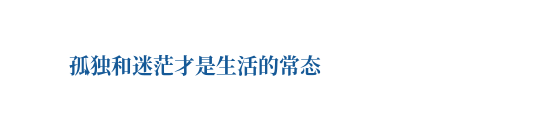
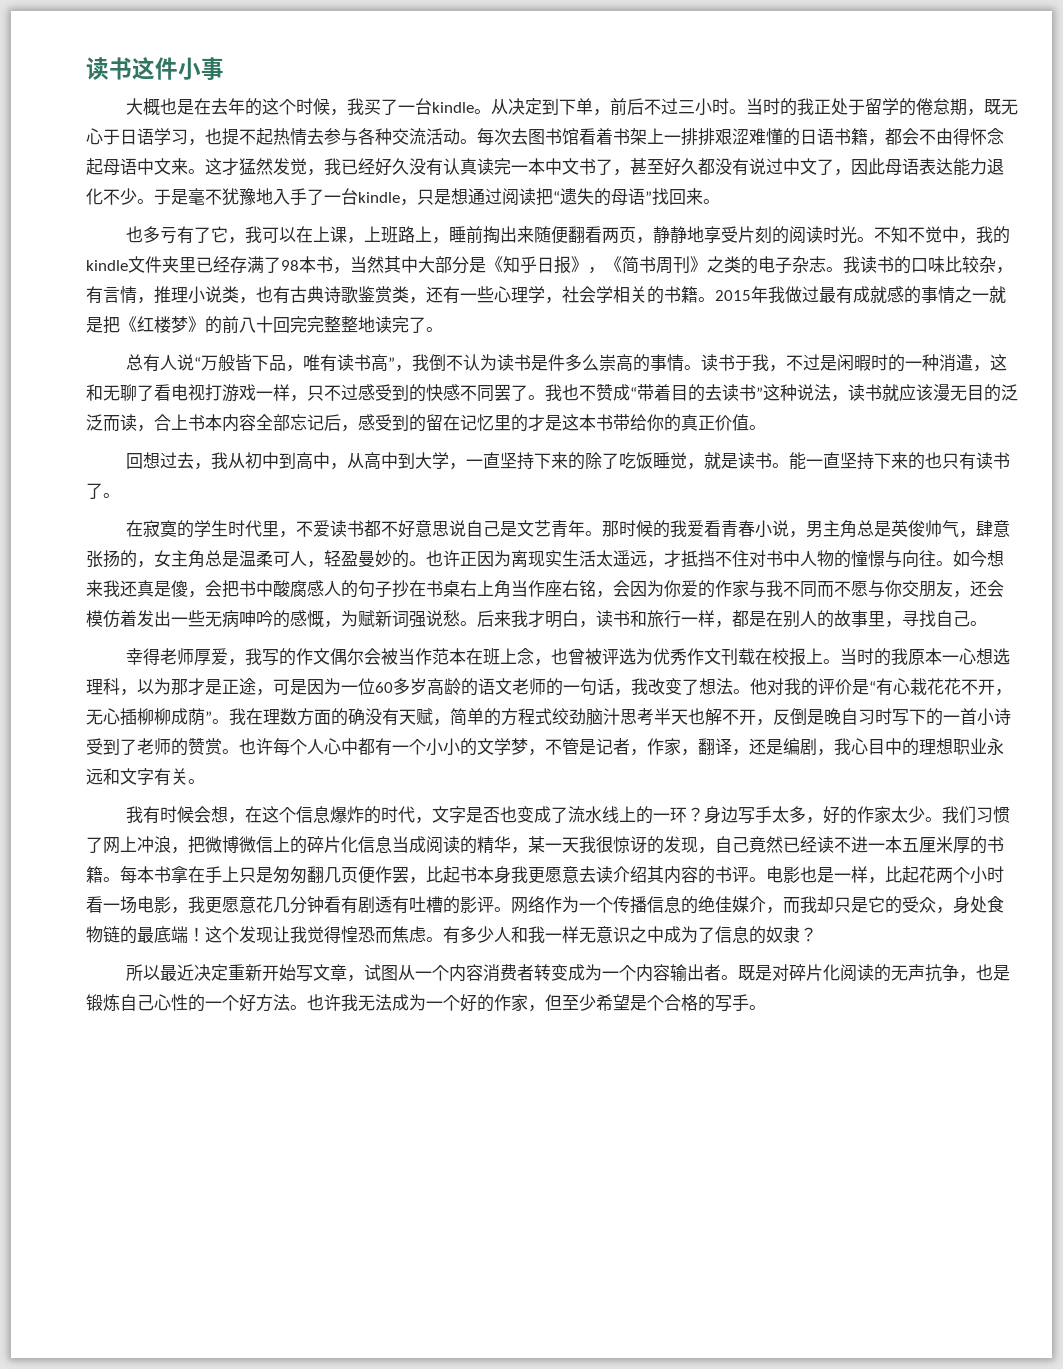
[69,54,323,78] 孤独和迷茫才是生活的常态 -> [86,57,224,80] [126,98,1019,116] [86,128,1004,146] [86,158,1004,176] [86,188,720,206] [126,226,1011,244] [86,256,1013,274] [86,286,1006,304] [86,316,443,334] [126,354,1008,372] [86,384,1018,402] [86,414,766,432] [126,452,1011,470] [86,483,120,499] [126,520,1011,538] [86,550,1004,568] [86,580,1004,598] [86,610,987,628] [126,648,1011,666] [86,678,1012,696] [86,708,1011,726] [86,738,1004,756] [86,768,205,786] [126,806,1011,824] [86,836,1004,854] [86,866,1004,884] [86,896,1004,914] [86,926,817,944] [126,964,1011,982] [86,994,766,1012] 读书这件小事 // 大概也是在去年的这个时候，我买了一台kindle。从决定到下单，前后不过三小时。当时的我正处于留学的倦怠期，既无心于日语学习，也提不起热情去参与各种交流活动。每次去图书馆看着书架上一排排艰涩难懂的日语书籍，都会不由得怀念起母语中文来。这才猛然发觉，我已经好久没有认真读完一本中文书了，甚至好久都没有说过中文了，因此母语表达能力退化不少。于是毫不犹豫地入手了一台kindle，只是想通过阅读把“遗失的母语”找回来。 // 也多亏有了它，我可以在上课，上班路上，睡前掏出来随便翻看两页，静静地享受片刻的阅读时光。不知不觉中，我的kindle文件夹里已经存满了98本书，当然其中大部分是《知乎日报》，《简书周刊》之类的电子杂志。我读书的口味比较杂，有言情，推理小说类，也有古典诗歌鉴赏类，还有一些心理学，社会学相关的书籍。2015年我做过最有成就感的事情之一就是把《红楼梦》的前八十回完完整整地读完了。 // 总有人说“万般皆下品，唯有读书高”，我倒不认为读书是件多么崇高的事情。读书于我，不过是闲暇时的一种消遣，这和无聊了看电视打游戏一样，只不过感受到的快感不同罢了。我也不赞成“带着目的去读书”这种说法，读书就应该漫无目的泛泛而读，合上书本内容全部忘记后，感受到的留在记忆里的才是这本书带给你的真正价值。 // 回想过去，我从初中到高中，从高中到大学，一直坚持下来的除了吃饭睡觉，就是读书。能一直坚持下来的也只有读书了。 // 在寂寞的学生时代里，不爱读书都不好意思说自己是文艺青年。那时候的我爱看青春小说，男主角总是英俊帅气，肆意张扬的，女主角总是温柔可人，轻盈曼妙的。也许正因为离现实生活太遥远，才抵挡不住对书中人物的憧憬与向往。如今想来我还真是傻，会把书中酸腐感人的句子抄在书桌右上角当作座右铭，会因为你爱的作家与我不同而不愿与你交朋友，还会模仿着发出一些无病呻吟的感慨，为赋新词强说愁。后来我才明白，读书和旅行一样，都是在别人的故事里，寻找自己。 // 幸得老师厚爱，我写的作文偶尔会被当作范本在班上念，也曾被评选为优秀作文刊载在校报上。当时的我原本一心想选理科，以为那才是正途，可是因为一位60多岁高龄的语文老师的一句话，我改变了想法。他对我的评价是“有心栽花花不开，无心插柳柳成荫”。我在理数方面的确没有天赋，简单的方程式绞劲脑汁思考半天也解不开，反倒是晚自习时写下的一首小诗受到了老师的赞赏。也许每个人心中都有一个小小的文学梦，不管是记者，作家，翻译，还是编剧，我心目中的理想职业永远和文字有关。 // 我有时候会想，在这个信息爆炸的时代，文字是否也变成了流水线上的一环？身边写手太多，好的作家太少。我们习惯了网上冲浪，把微博微信上的碎片化信息当成阅读的精华，某一天我很惊讶的发现，自己竟然已经读不进一本五厘米厚的书籍。每本书拿在手上只是匆匆翻几页便作罢，比起书本身我更愿意去读介绍其内容的书评。电影也是一样，比起花两个小时看一场电影，我更愿意花几分钟看有剧透有吐槽的影评。网络作为一个传播信息的绝佳媒介，而我却只是它的受众，身处食物链的最底端！这个发现让我觉得惶恐而焦虑。有多少人和我一样无意识之中成为了信息的奴隶？ // 所以最近决定重新开始写文章，试图从一个内容消费者转变成为一个内容输出者。既是对碎片化阅读的无声抗争，也是锻炼自己心性的一个好方法。也许我无法成为一个好的作家，但至少希望是个合格的写手。

